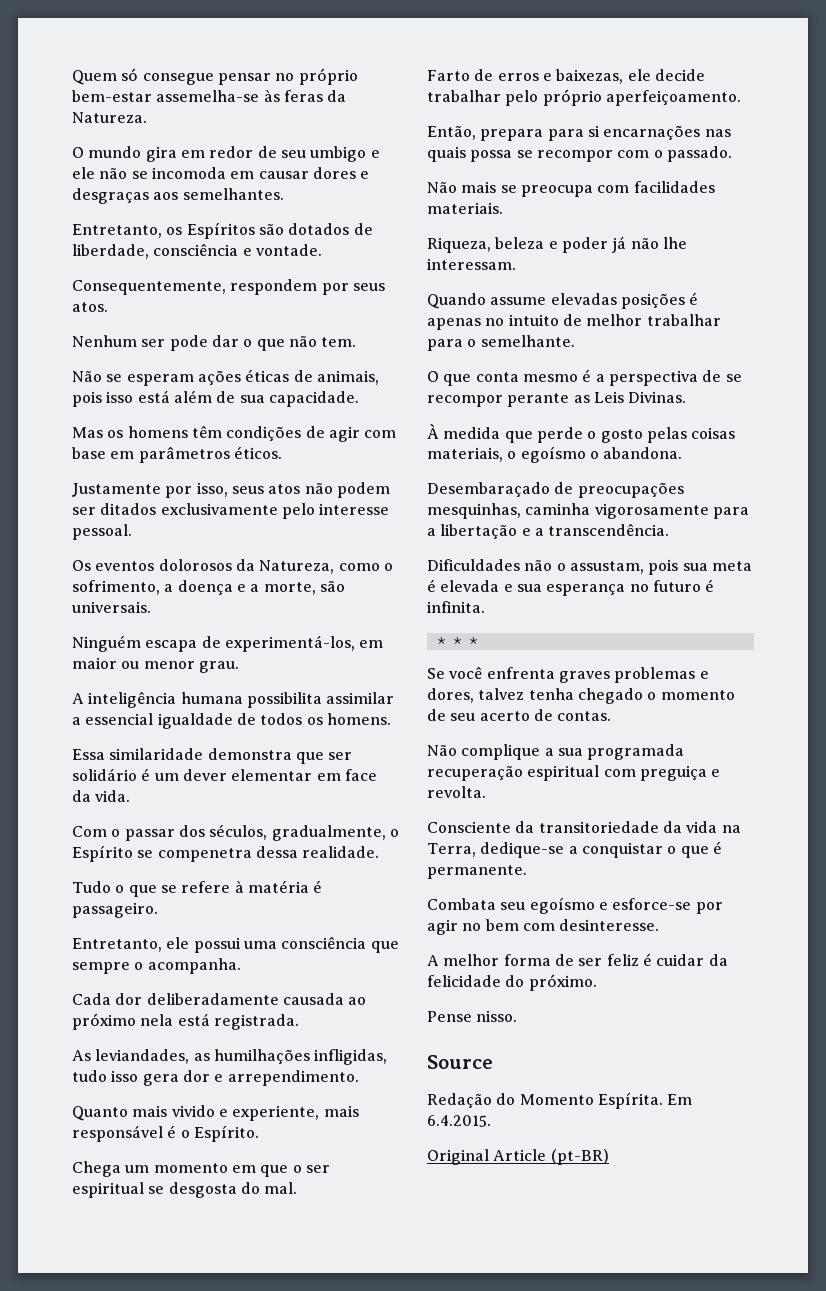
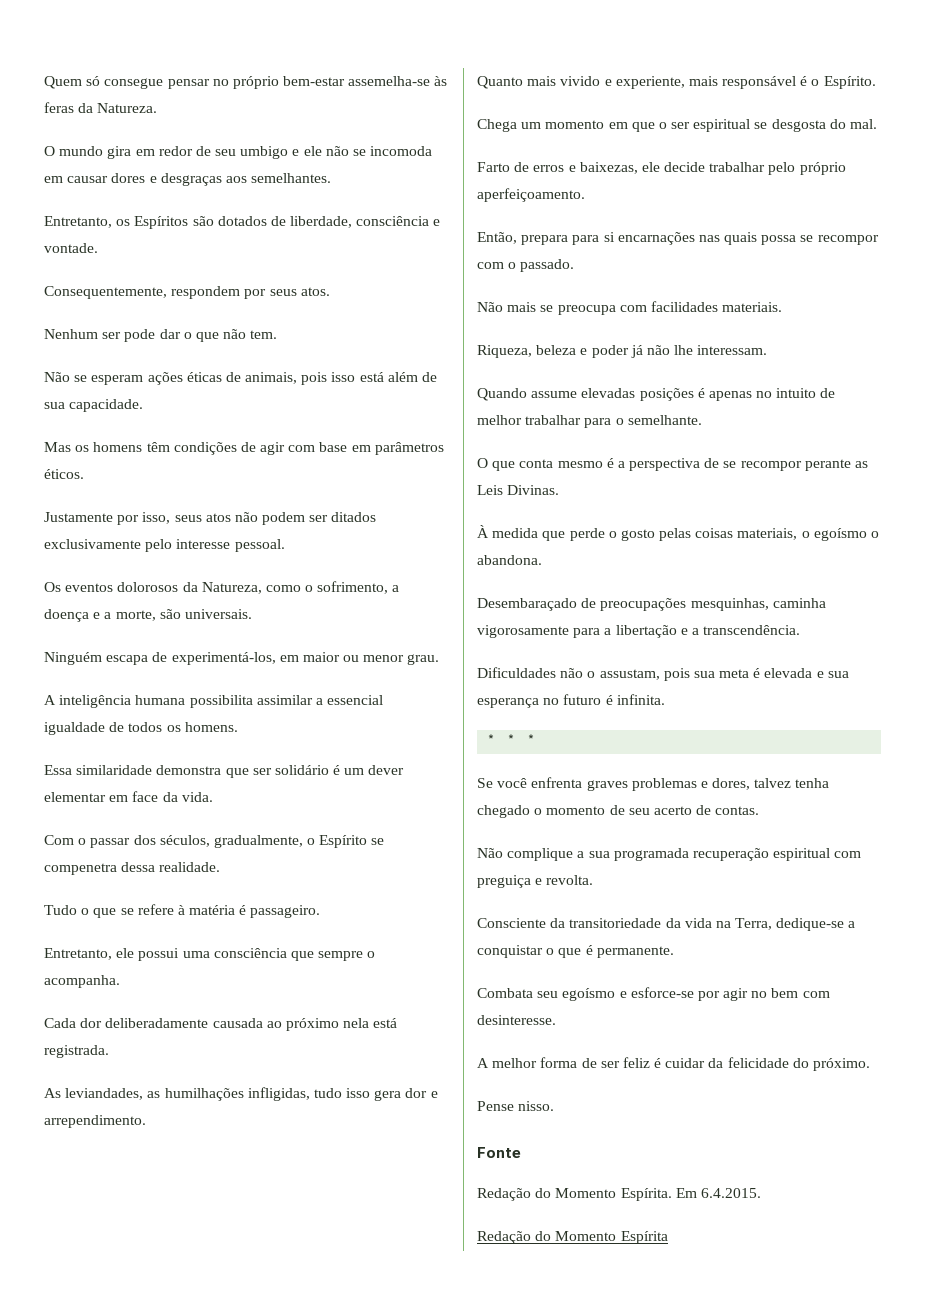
[427,1055,493,1069] Source -> [477,1147,521,1158] Fonte
[427,1149,609,1165] Original Article (pt-BR) -> [477,1231,668,1244] Redação do Momento Espírita

